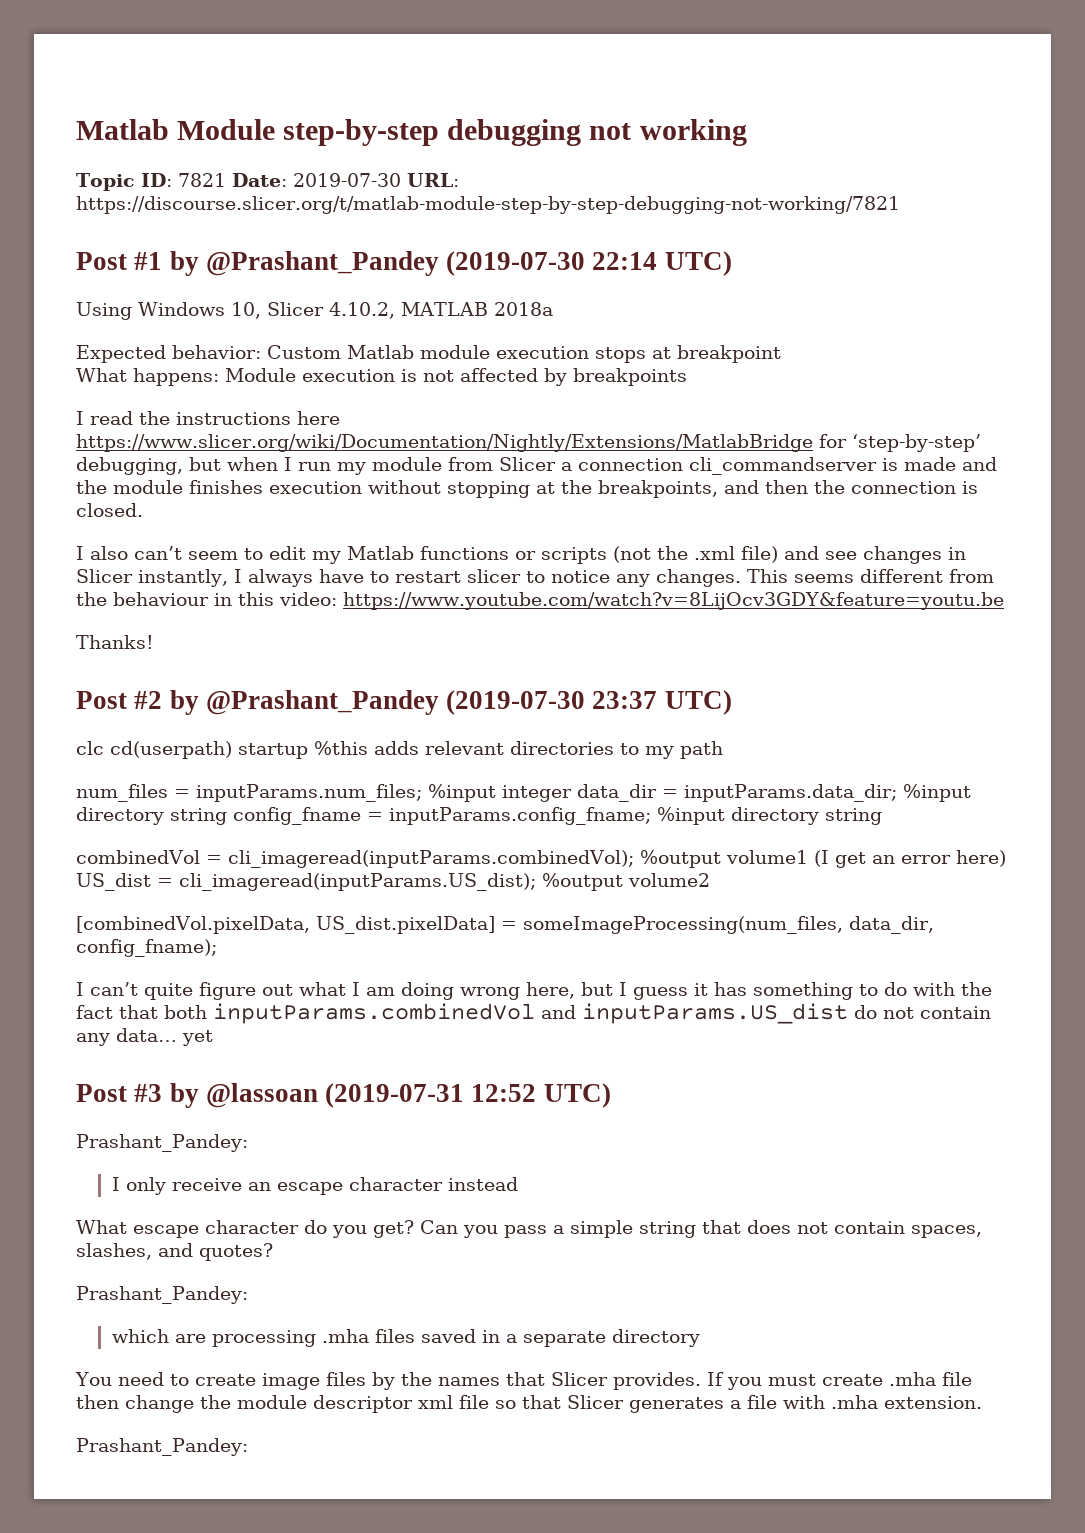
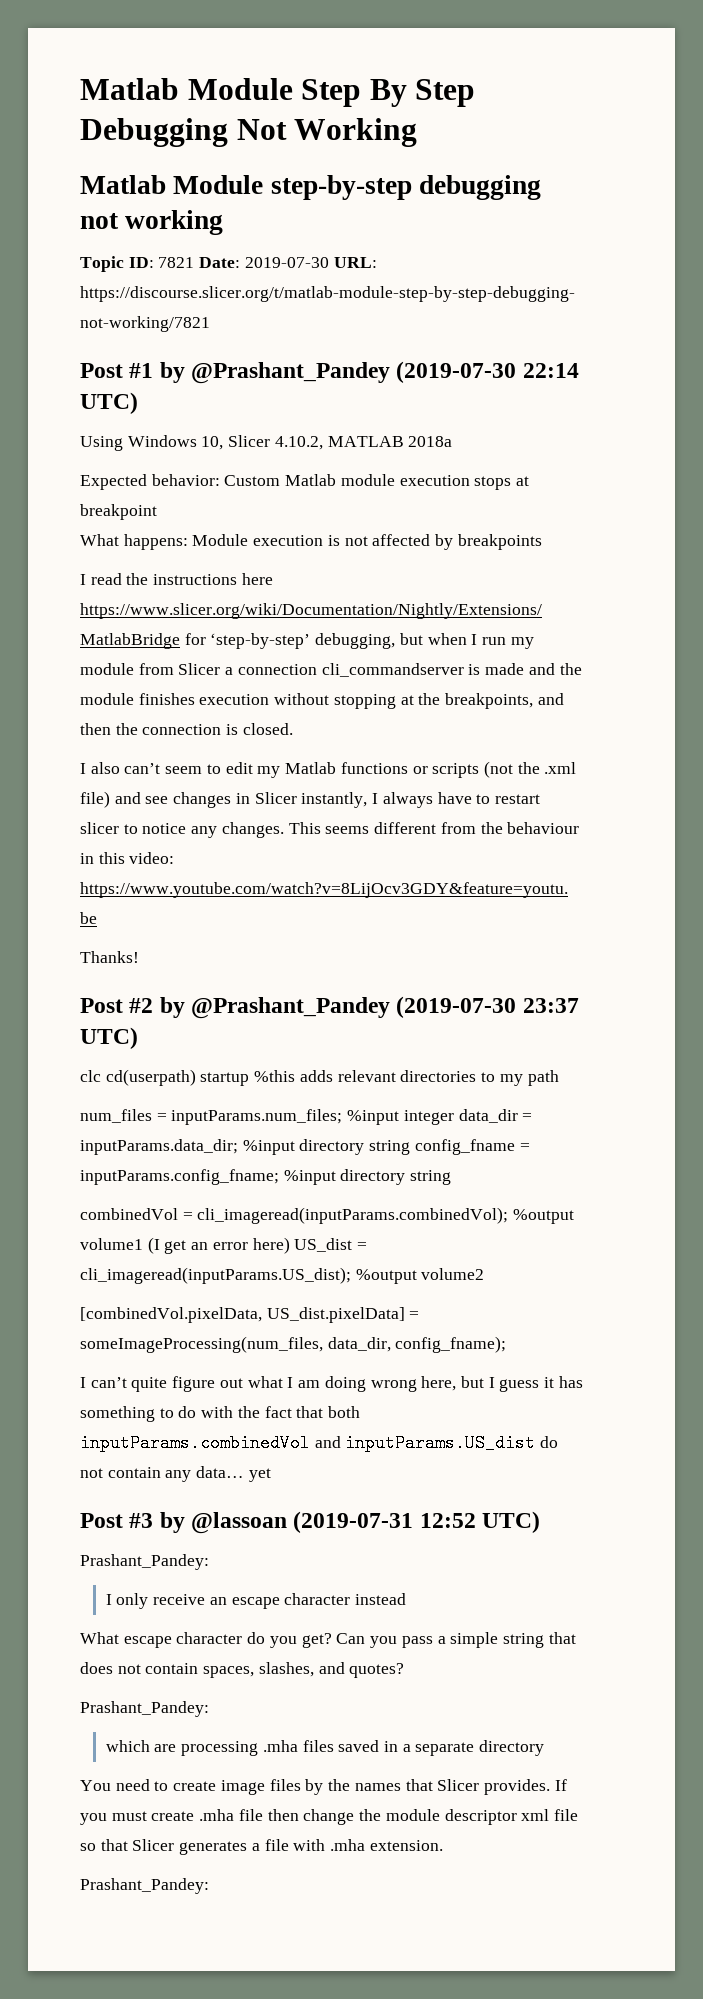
[76,119,276,140] Matlab Module -> [80,78,476,107] [80,118,418,147] [80,175,264,194] Matlab Module Step By Step Debugging Not Working // Matlab Module

